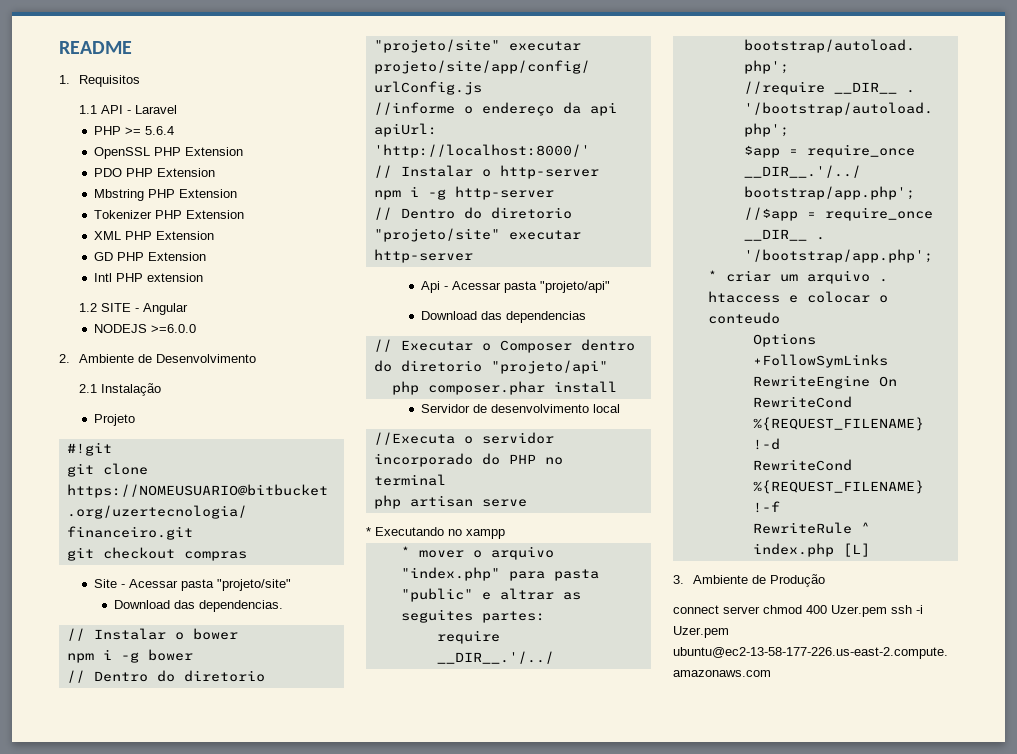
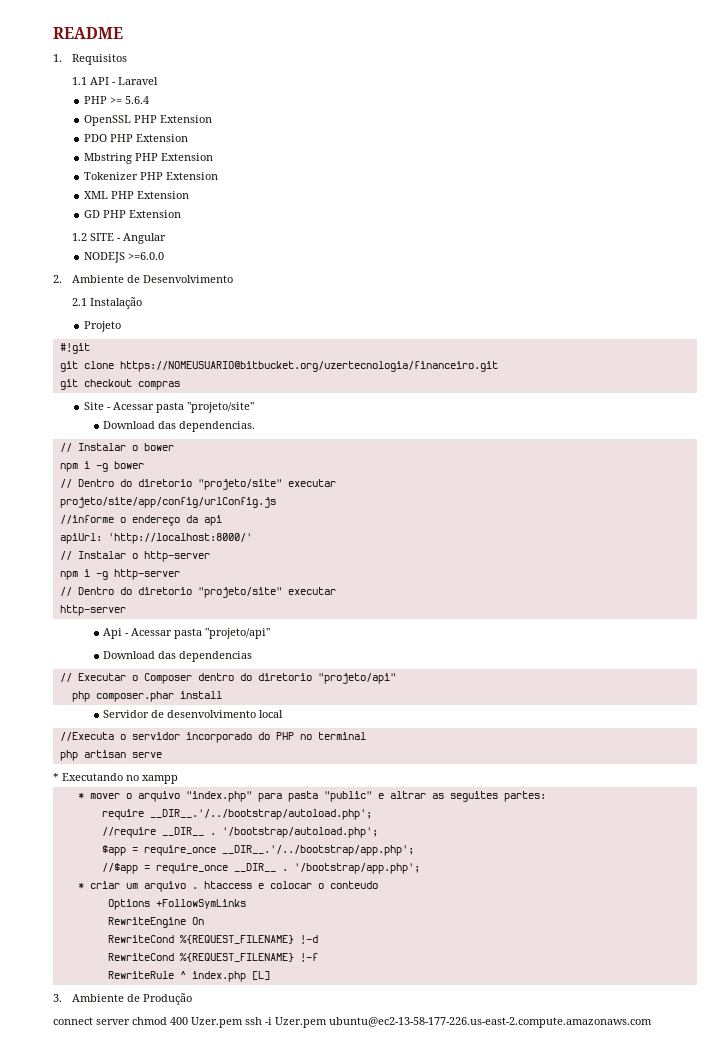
[93,273,203,282] // Intl PHP extension -> (182, 214) none

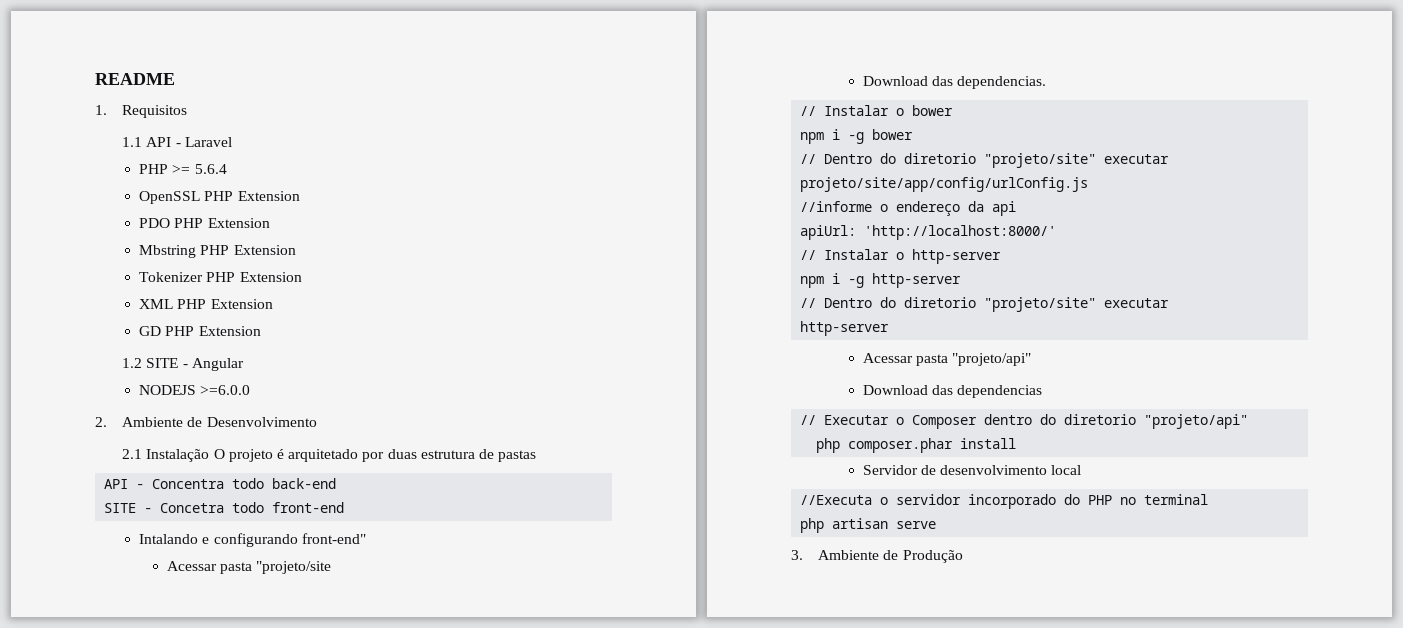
[84,321,122,332] [59,343,90,354] [59,361,498,372] [59,379,180,390] [84,402,255,413] // Projeto // #!git // git clone https://NOMEUSUARIO@bitbucket.org/uzertecnologia/financeiro.git // git checkout compras // Site - Acessar pasta "projeto/site" -> [213,449,537,462] [104,478,337,489] [104,502,345,513] [139,533,366,547] [166,561,331,574] O projeto é arquitetado por duas estrutura de pastas // API - Concentra todo back-end // SITE - Concetra todo front-end // Intalando e configurando front-end" // Acessar pasta "projeto/site
[103,628,130,639] Api - -> (890, 328) none
[53,773,178,784] [77,791,546,802] [101,809,372,820] [101,827,378,838] [101,845,414,856] [101,863,420,874] [77,881,378,892] [107,899,246,910] [107,917,204,928] [107,935,318,944] [107,953,318,962] [107,971,270,982] [53,993,193,1005] [53,1017,652,1028] * Executando no xampp // * mover o arquivo "index.php" para pasta "public" e altrar as seguites partes: // require __DIR__.'/../bootstrap/autoload.php'; // //require __DIR__ . '/bootstrap/autoload.php'; // $app = require_once __DIR__.'/../bootstrap/app.php'; // //$app = require_once __DIR__ . '/bootstrap/app.php'; // * criar um arquivo . htaccess e colocar o conteudo // Options +FollowSymLinks // RewriteEngine On // RewriteCond %{REQUEST_FILENAME} !-d // RewriteCond %{REQUEST_FILENAME} !-f // RewriteRule ^ index.php [L] // 3. Ambiente de Produção // connect server chmod 400 Uzer.pem ssh -i Uzer.pem ubuntu@ec2-13-58-177-226.us-east-2.compute.amazonaws.com -> [791,550,963,563] 3. Ambiente de Produção

